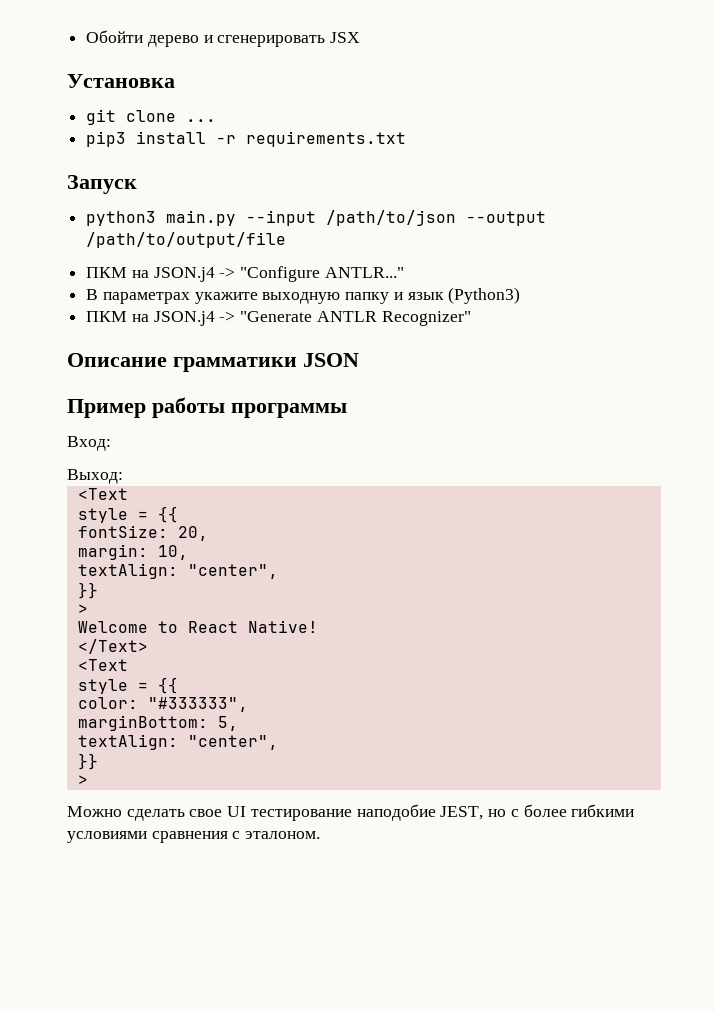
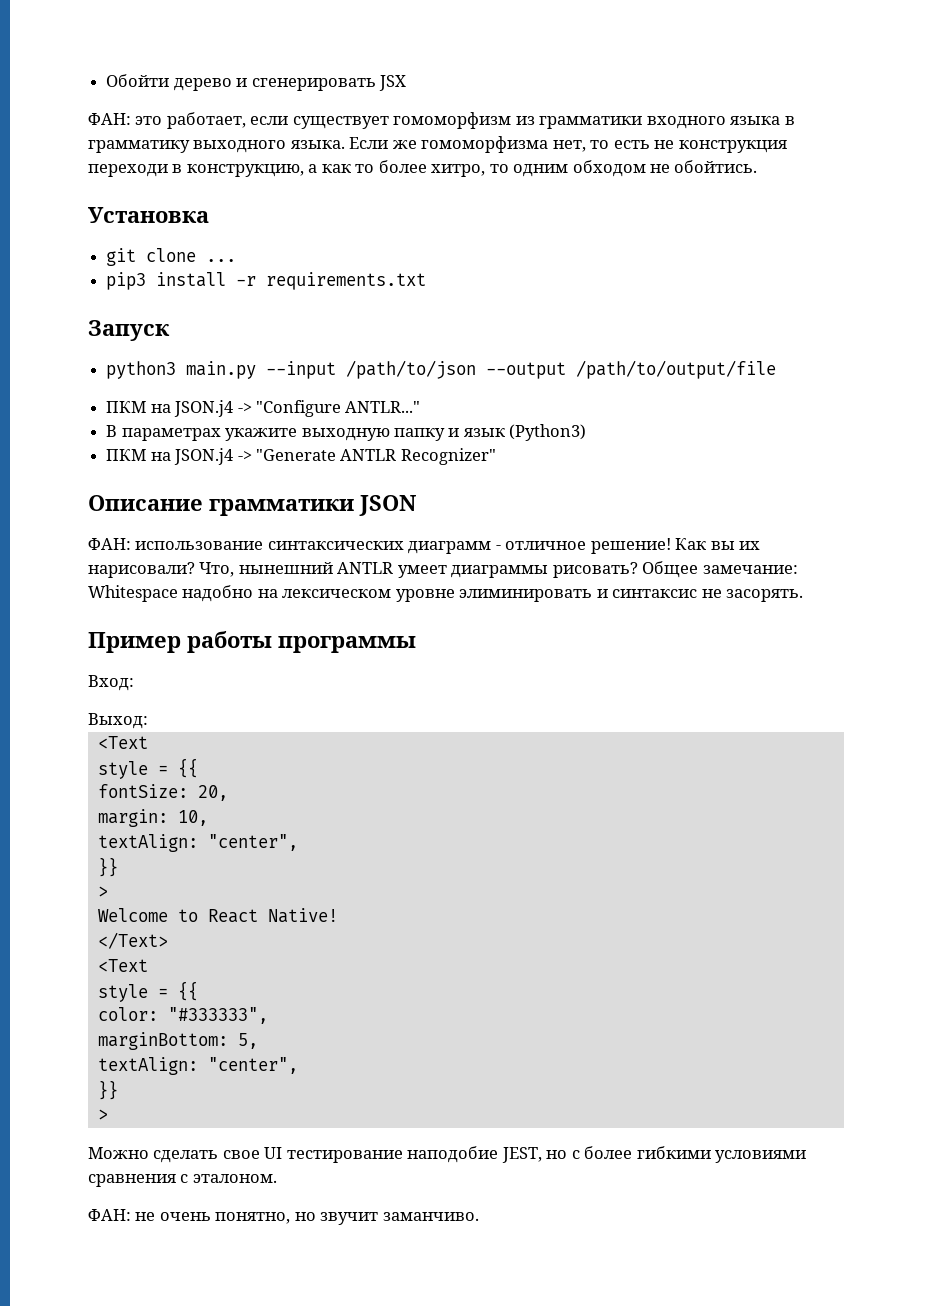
(361, 37) none -> [88,112,795,129] [88,136,787,153] [88,160,758,177] // ФАН: это работает, если существует гомоморфизм из грамматики входного языка в грамматику выходного языка. Если же гомоморфизма нет, то есть не конструкция переходи в конструкцию, а как то более хитро, то одним обходом не обойтись.
(359, 360) none -> [88,538,761,554] [88,561,798,578] [88,585,804,602] // ФАН: использование синтаксических диаграмм - отличное решение! Как вы их нарисовали? Что, нынешний ANTLR умеет диаграммы рисовать? Общее замечание: Whitespace надобно на лексическом уровне элиминировать и синтаксис не засорять.
(321, 835) none -> [88,1209,479,1225] // ФАН: не очень понятно, но звучит заманчиво.

